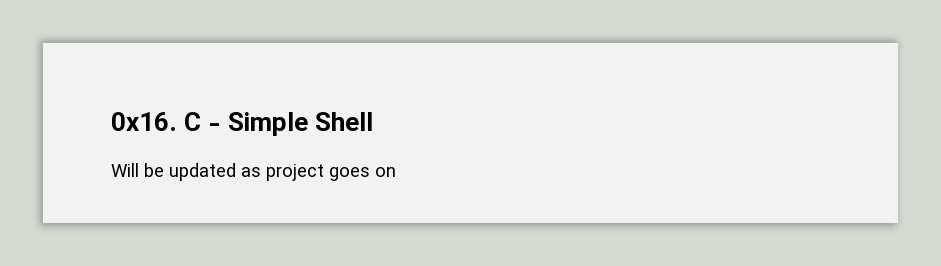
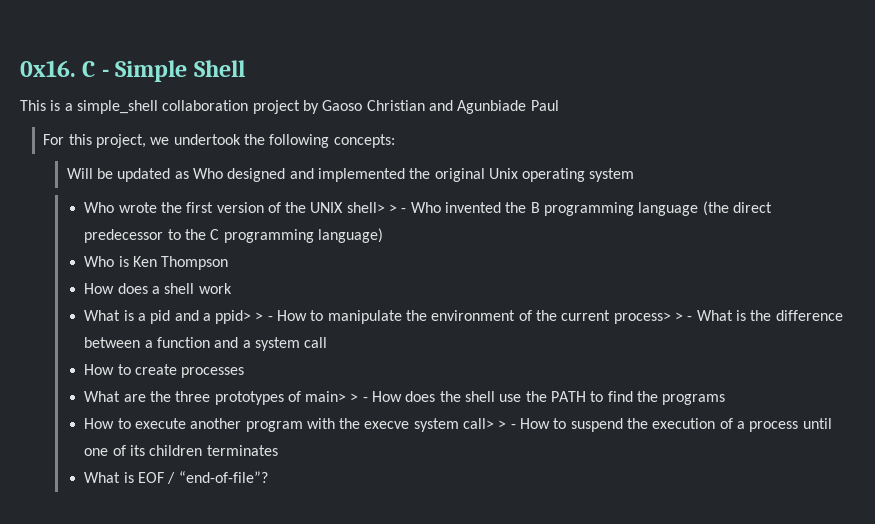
[111,163,396,181] Will be updated as project goes on -> [20,100,559,114] [43,134,395,148] [66,168,635,182] [84,201,773,216] [84,228,383,243] [84,256,229,270] [84,283,232,294] [84,310,843,324] [84,337,328,351] [84,364,245,378] [84,391,726,405] [84,418,832,432] [84,445,278,456] [84,471,268,484] This is a simple_shell collaboration project by Gaoso Christian and Agunbiade Paul // For this project, we undertook the following concepts: // Will be updated as Who designed and implemented the original Unix operating system // Who wrote the first version of the UNIX shell> > - Who invented the B programming language (the direct predecessor to the C programming language) // Who is Ken Thompson // How does a shell work // What is a pid and a ppid> > - How to manipulate the environment of the current process> > - What is the difference between a function and a system call // How to create processes // What are the three prototypes of main> > - How does the shell use the PATH to find the programs // How to execute another program with the execve system call> > - How to suspend the execution of a process until one of its children terminates // What is EOF / “end-of-file”?

